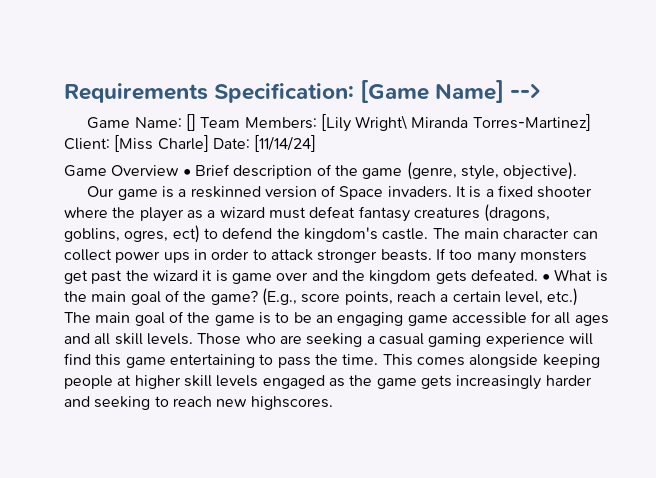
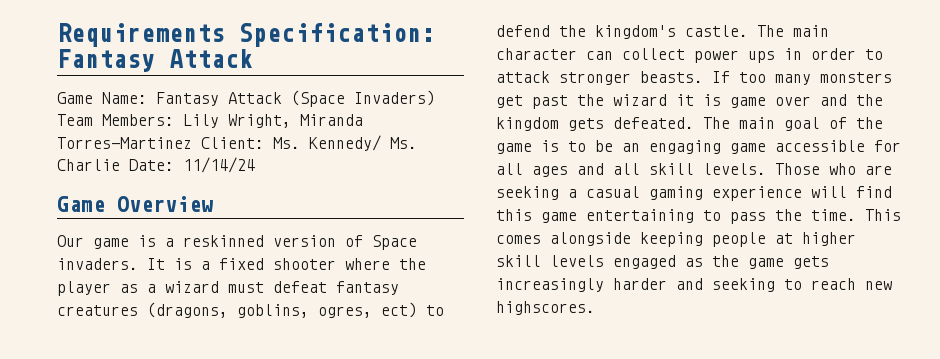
[360,80,542,103] [Game Name] --> -> [57,49,253,72] Fantasy Attack
[185,114,591,132] [64,135,317,152] [64,162,578,180] [] Team Members: [Lily Wright\ Miranda Torres-Martinez] Client: [Miss Charle] Date: [11/14/24] // Game Overview • Brief description of the game (genre, style, objective). -> [156,90,435,107] [57,114,363,128] [57,135,417,151] [57,157,255,173] [57,196,213,212] Fantasy Attack (Space Invaders) Team Members: Lily Wright, Miranda Torres-Martinez Client: Ms. Kennedy/ Ms. Charlie Date: 11/14/24 // Game Overview
[542,269,608,282] [64,288,579,306] • What is the main goal of the game? (E.g., score points, reach a certain level, etc.) -> (694, 123) none

